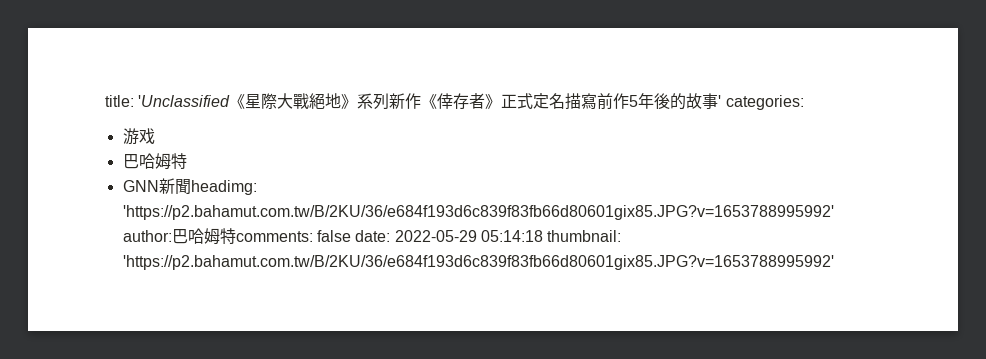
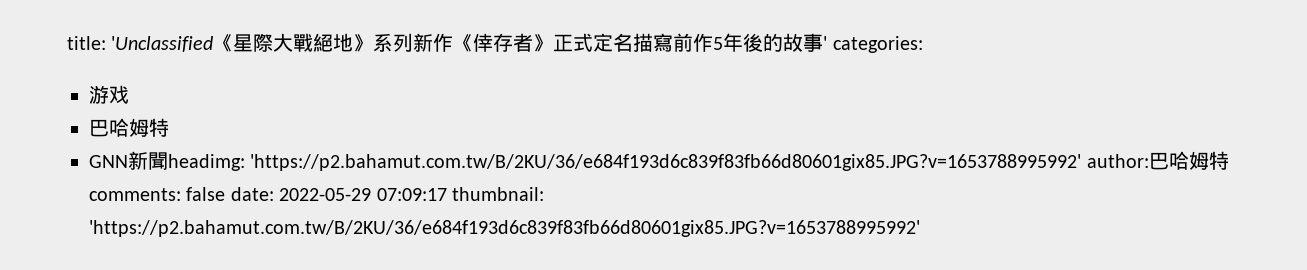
[480,230,543,242] 05:14:18 -> [376,188,447,201] 07:09:17

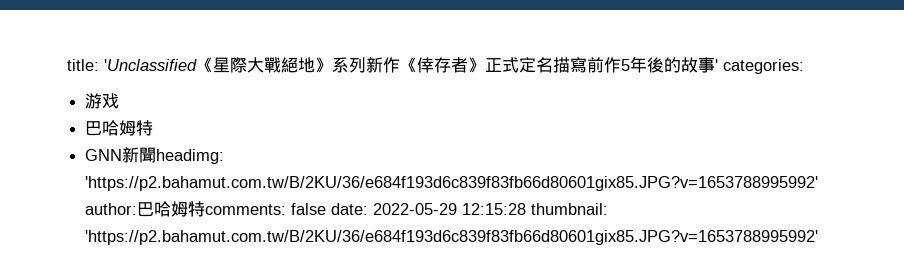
[376,188,447,201] 07:09:17 -> [462,203,527,215] 12:15:28

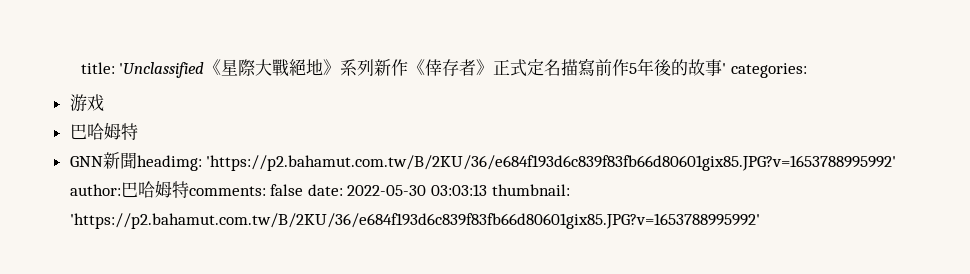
[373,203,527,215] 2022-05-29 12:15:28 -> [347,184,488,196] 2022-05-30 03:03:13

